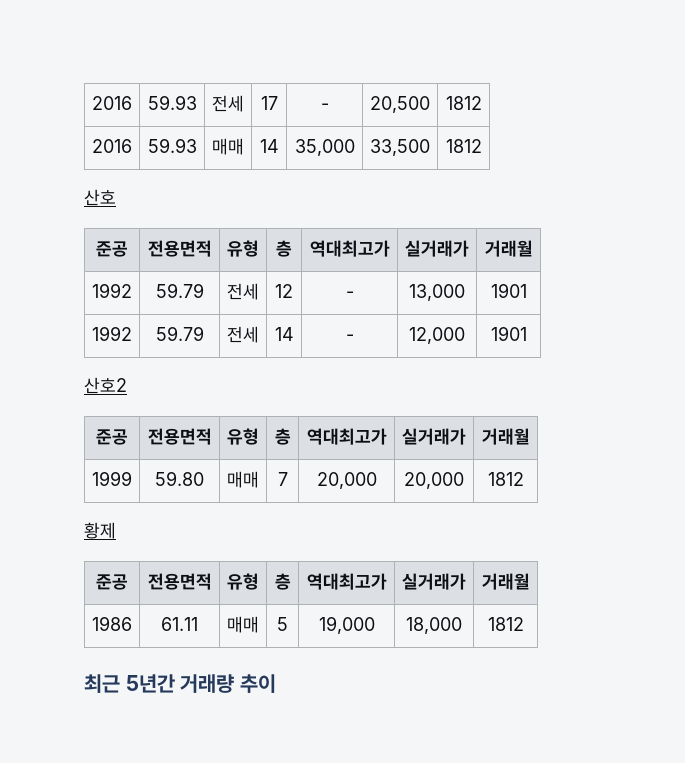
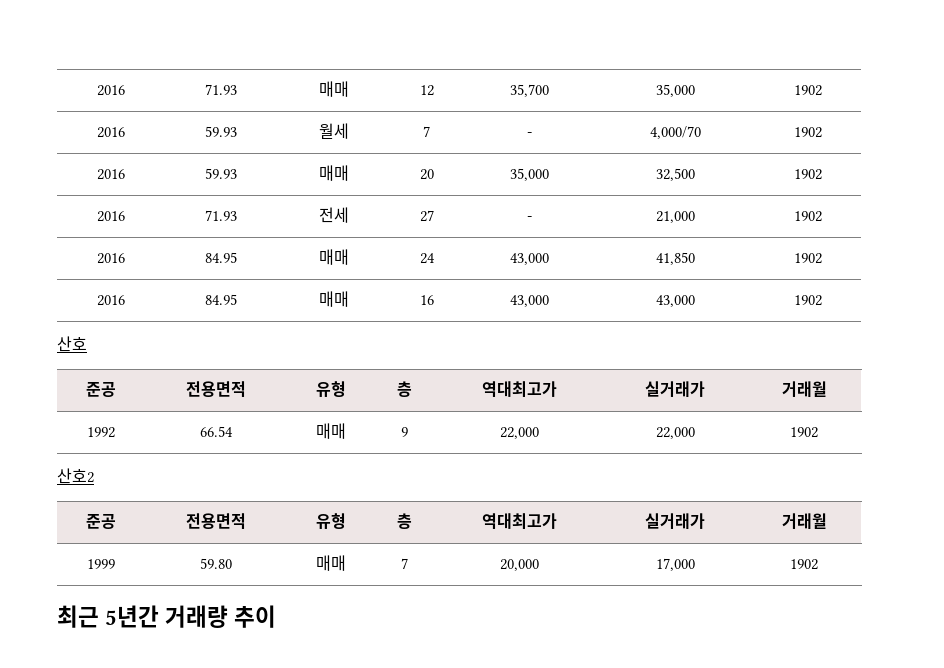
[92,96,132,110] [147,95,197,110] [212,95,244,112] [260,96,278,110] [320,103,329,110] [370,96,430,113] [445,96,482,110] 2016 | 59.93 | 전세 | 17 | - | 20,500 | 1812 -> [96,85,125,96] [205,84,237,95] [319,81,349,97] [419,85,434,96] [510,84,549,97] [655,84,695,97] [793,85,822,96] [96,127,125,138] [205,126,237,137] [319,123,349,139] [423,126,430,137] [527,132,532,137] [649,126,701,139] [793,127,822,138] 2016 | 71.93 | 매매 | 12 | 35,700 | 35,000 | 1902 // 2016 | 59.93 | 월세 | 7 | - | 4,000/70 | 1902
[259,139,279,153] [294,139,355,156] [370,139,430,156] [445,139,482,153] 14 | 35,000 | 33,500 | 1812 -> [419,169,434,180] [510,168,549,181] [655,168,695,181] [793,169,822,180] [96,211,125,222] [205,210,237,221] [319,207,349,223] [419,210,434,222] [527,216,532,221] [655,211,695,223] [793,211,822,222] [96,253,125,264] [205,252,237,263] [319,249,349,265] [419,253,435,264] [510,253,549,265] [655,252,695,265] [793,253,822,264] [96,295,125,306] [205,294,237,305] [319,291,349,307] [419,295,434,305] [510,295,549,307] [655,295,695,307] [793,295,822,306] 20 | 35,000 | 32,500 | 1902 // 2016 | 71.93 | 전세 | 27 | - | 21,000 | 1902 // 2016 | 84.95 | 매매 | 24 | 43,000 | 41,850 | 1902 // 2016 | 84.95 | 매매 | 16 | 43,000 | 43,000 | 1902
[155,283,204,298] [227,283,259,300] [275,284,293,298] [345,291,354,298] [409,284,465,301] [490,283,527,298] [92,326,132,341] [155,326,204,341] [227,326,259,343] [274,327,294,341] [345,334,354,341] [409,327,465,344] [490,326,527,341] 59.79 | 전세 | 12 | - | 13,000 | 1901 // 1992 | 59.79 | 전세 | 14 | - | 12,000 | 1901 -> [199,426,233,437] [315,423,346,439] [401,427,408,437] [499,427,539,439] [655,427,695,439] [790,427,818,438] 66.54 | 매매 | 9 | 22,000 | 22,000 | 1902
[404,472,464,489] [487,472,524,486] [84,522,116,539] [96,574,128,590] [147,573,212,590] [227,573,259,590] [274,573,291,590] [306,573,387,590] [402,573,466,590] [481,573,530,590] [92,616,132,631] [161,617,198,631] [227,616,259,633] [277,617,288,631] [318,616,375,634] [406,617,462,634] [487,617,524,631] 20,000 | 1812 // 황제 // 준공 | 전용면적 | 유형 | 층 | 역대최고가 | 실거래가 | 거래월 // 1986 | 61.11 | 매매 | 5 | 19,000 | 18,000 | 1812 -> [655,558,695,571] [790,559,818,570] 17,000 | 1902

